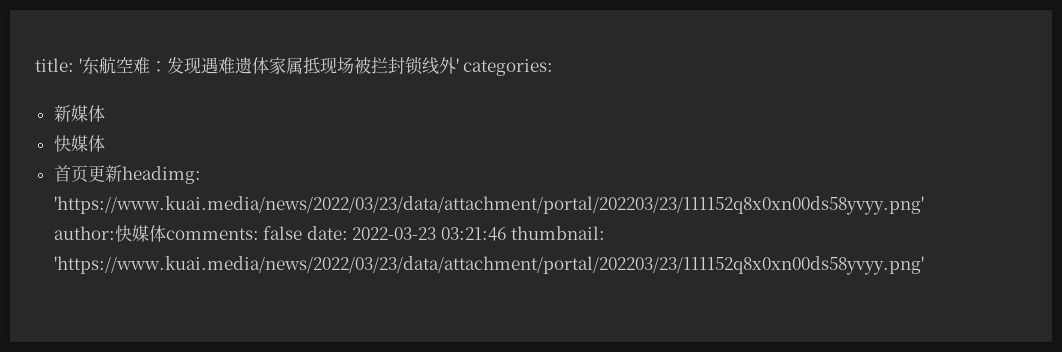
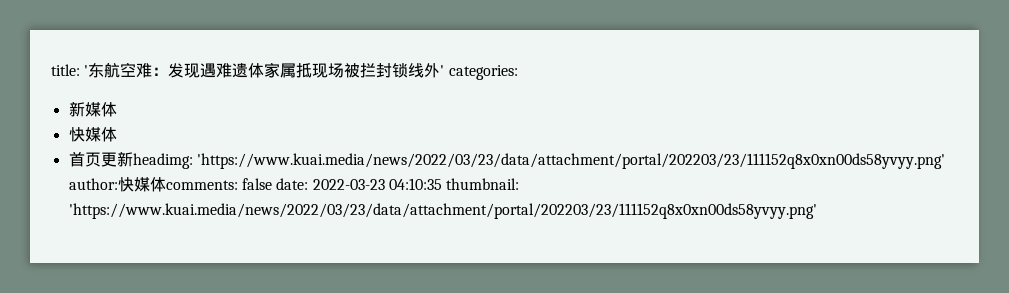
[441,227,507,241] 03:21:46 -> [388,178,442,190] 04:10:35

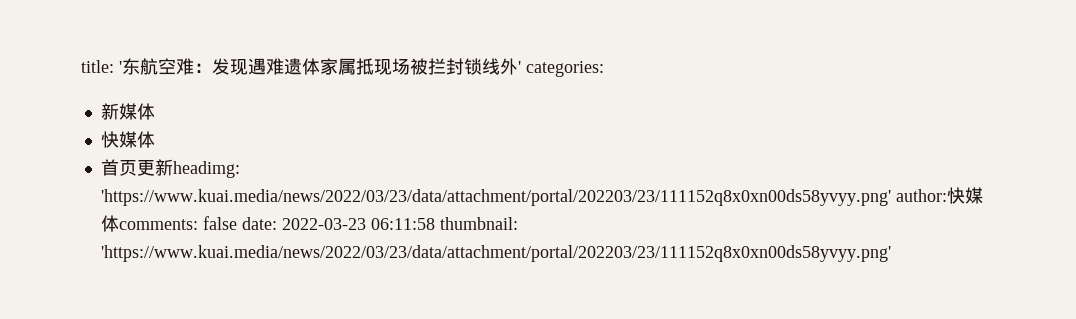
[388,178,442,190] 04:10:35 -> [370,218,435,230] 06:11:58

